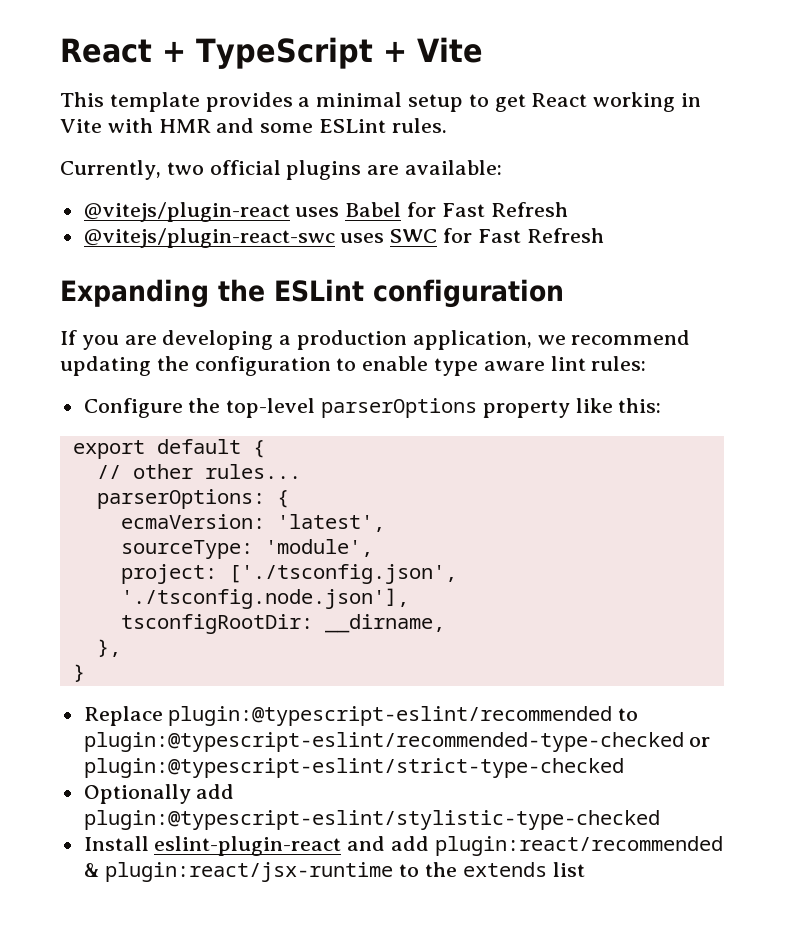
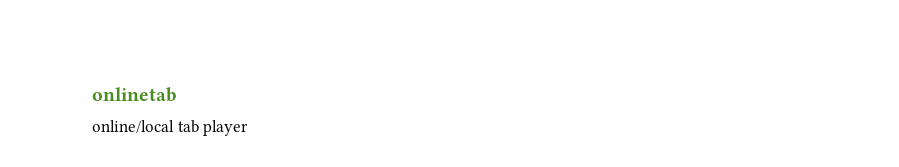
[60,37,483,69] [60,92,702,112] [60,118,447,133] [60,160,503,180] [83,202,568,222] [83,228,604,248] [60,279,564,308] [60,330,691,350] [60,356,647,376] [83,398,662,418] [72,439,265,459] [96,464,301,479] [96,489,289,509] [120,514,385,532] [120,539,373,559] [120,564,457,584] [120,588,409,609] [120,614,445,634] [96,639,121,657] [72,664,85,682] [83,706,639,726] [83,732,711,752] [83,758,624,778] [83,784,235,804] [83,810,660,830] [83,836,723,856] [83,862,585,882] React + TypeScript + Vite // This template provides a minimal setup to get React working in Vite with HMR and some ESLint rules. // Currently, two official plugins are available: // @vitejs/plugin-react uses Babel for Fast Refresh // @vitejs/plugin-react-swc uses SWC for Fast Refresh // Expanding the ESLint configuration // If you are developing a production application, we recommend updating the configuration to enable type aware lint rules: // Configure the top-level parserOptions property like this: // export default { // // other rules... // parserOptions: { // ecmaVersion: 'latest', // sourceType: 'module', // project: ['./tsconfig.json', './tsconfig.node.json'], // tsconfigRootDir: __dirname, // }, // } // Replace plugin:@typescript-eslint/recommended to plugin:@typescript-eslint/recommended-type-checked or plugin:@typescript-eslint/strict-type-checked // Optionally add plugin:@typescript-eslint/stylistic-type-checked // Install eslint-plugin-react and add plugin:react/recommended & plugin:react/jsx-runtime to the extends list -> [92,87,177,102] [92,120,249,136] onlinetab // online/local tab player

